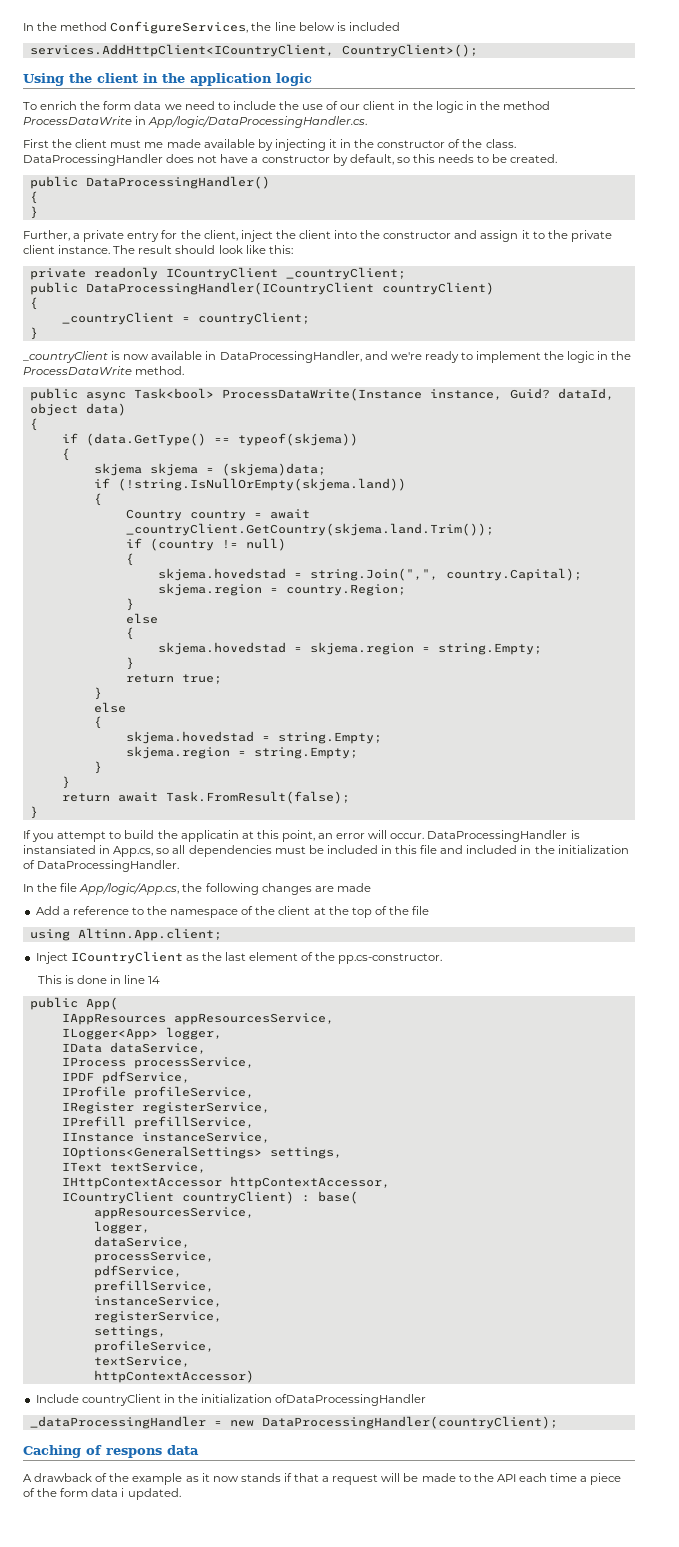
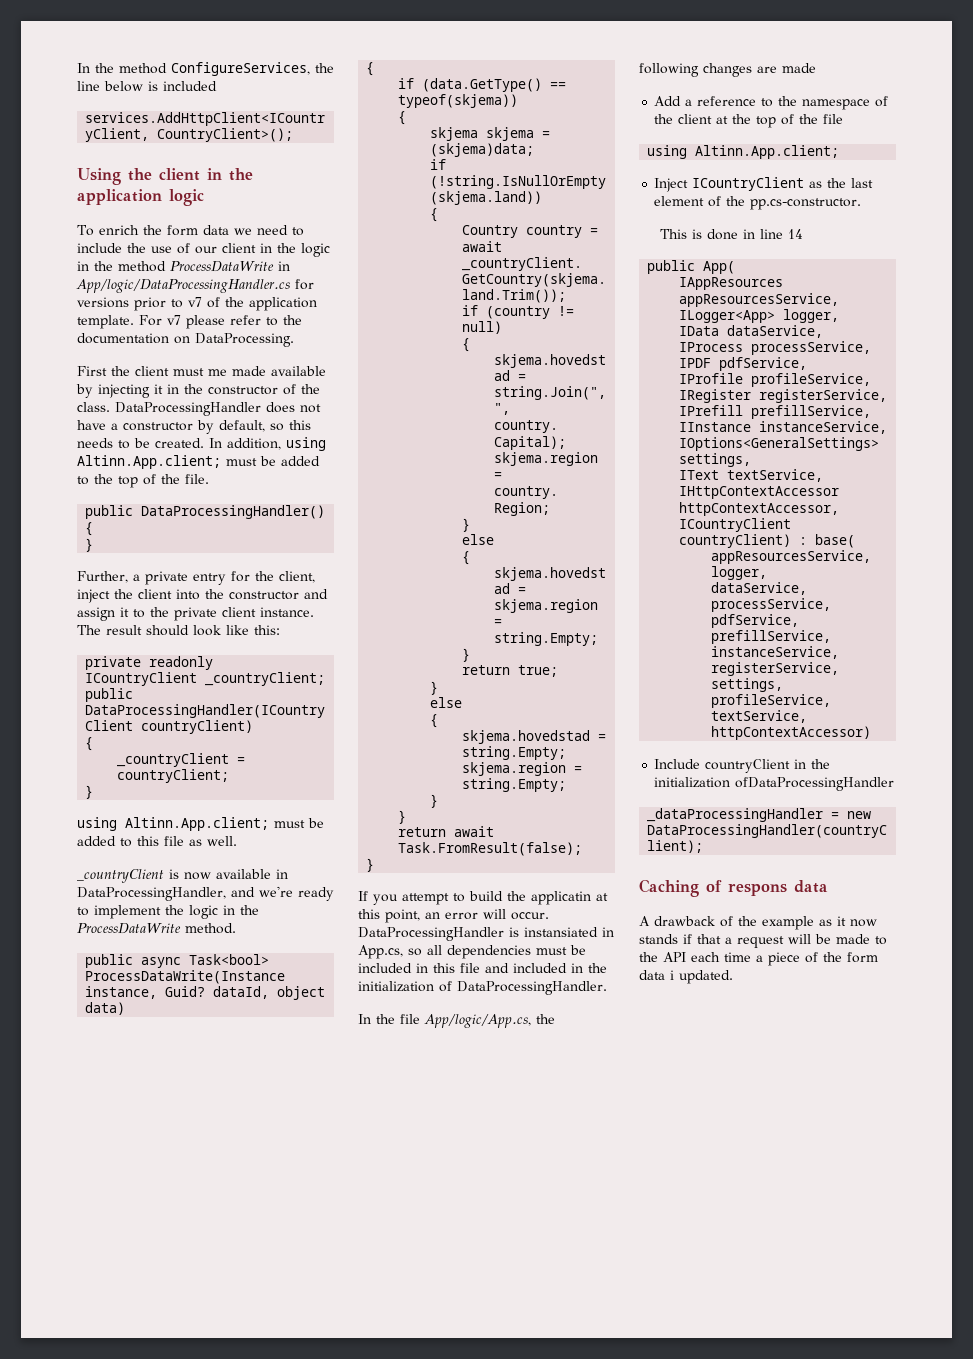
[148,116,368,128] App/logic/DataProcessingHandler.cs. -> [76,279,314,293] [77,297,317,311] [77,315,302,329] [77,333,294,347] App/logic/DataProcessingHandler.cs for versions prior to v7 of the application template. For v7 please refer to the documentation on DataProcessing.
(558, 158) none -> [209,437,326,451] [77,455,320,469] [77,474,209,488] In addition, using Altinn.App.client; must be added to the top of the file.
(38, 333) none -> [77,817,324,831] [77,836,237,847] // using Altinn.App.client; must be added to this file as well.

